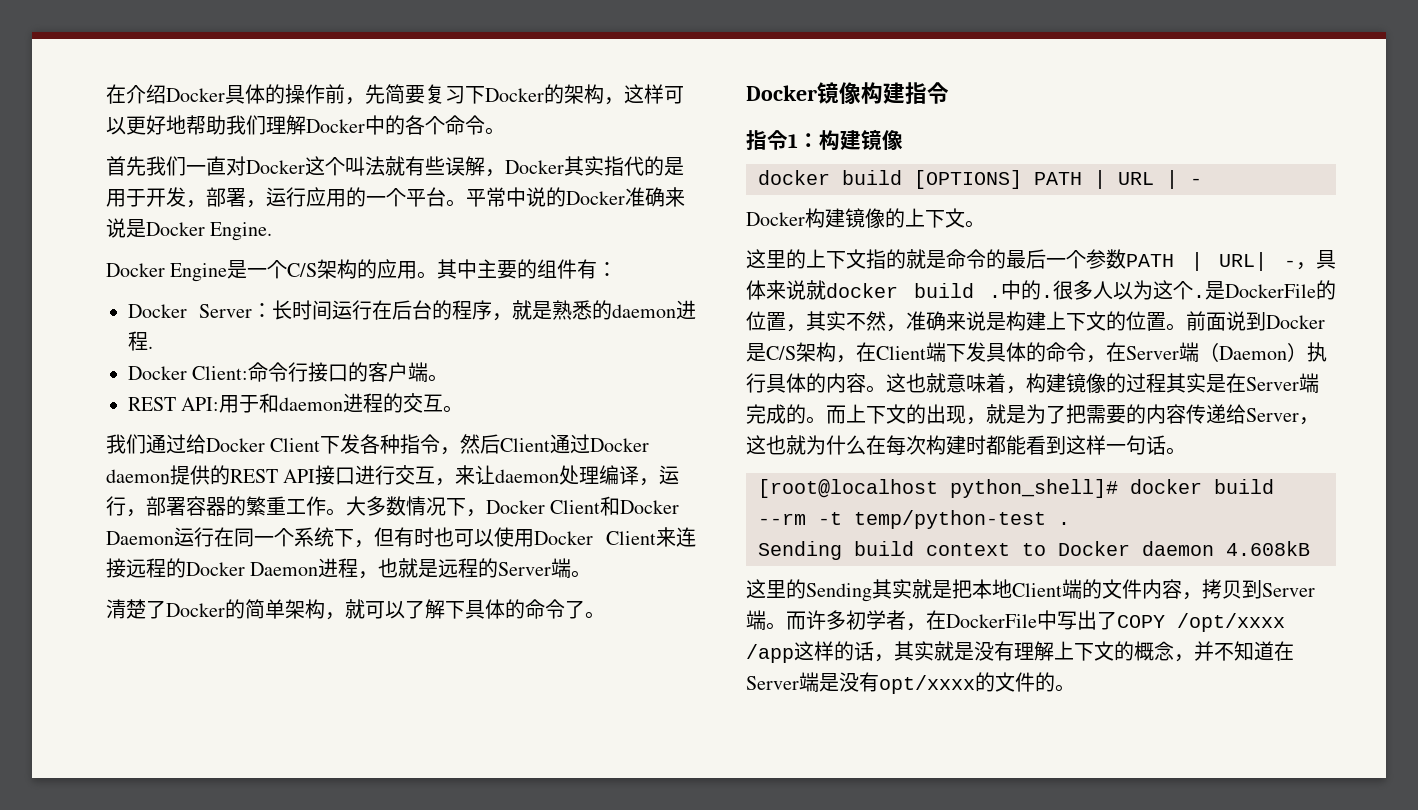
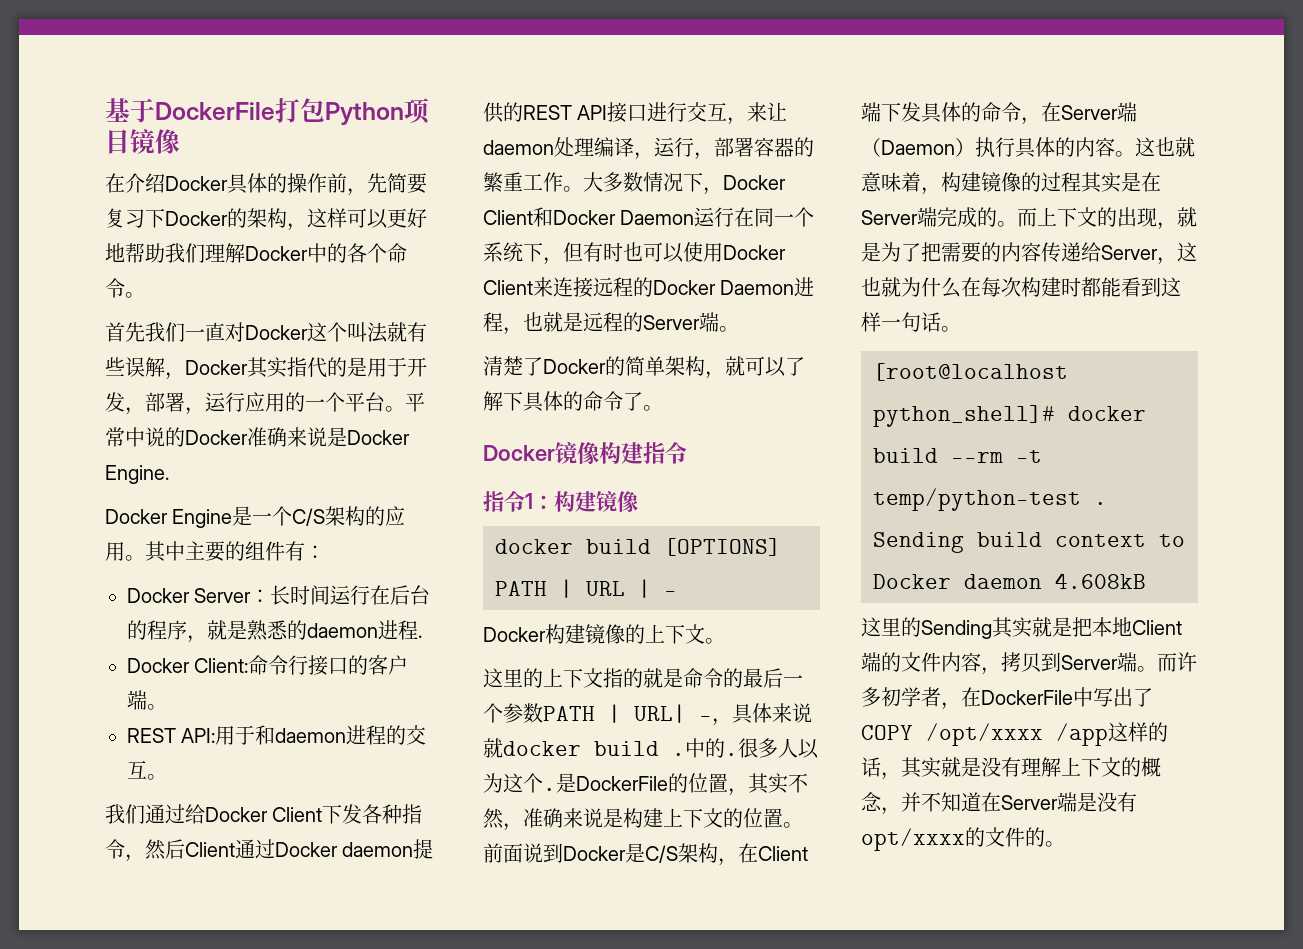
(106, 94) none -> [105,98,430,125] [105,129,180,154] 基于DockerFile打包Python项目镜像 //

